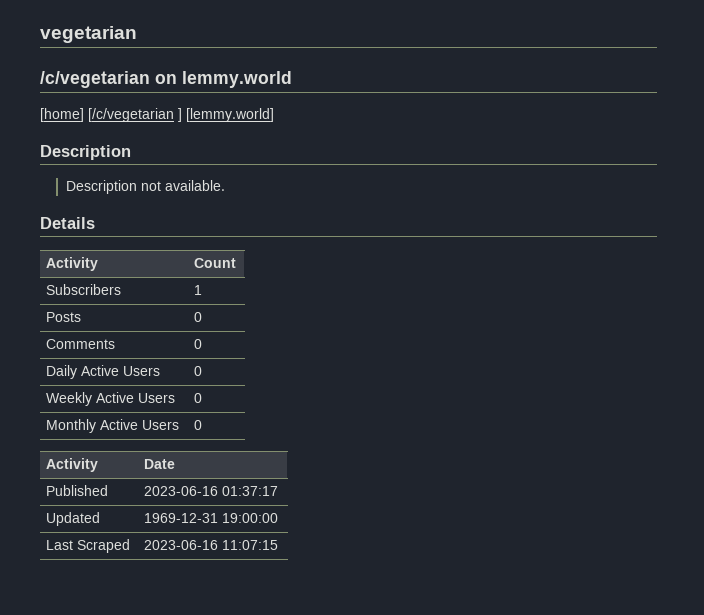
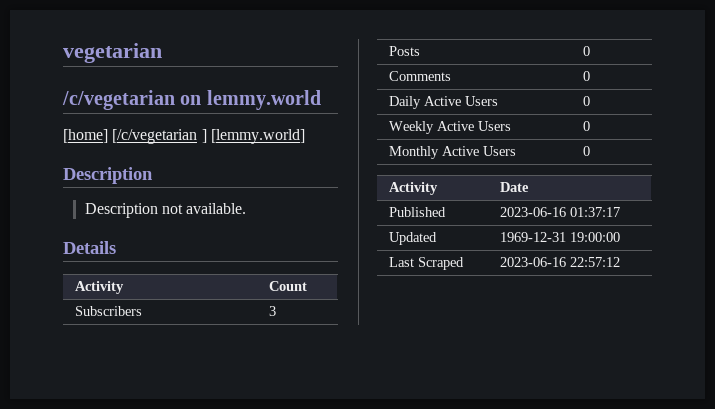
[194,285,203,295] 1 -> [269,306,277,316] 3
[222,540,279,550] 11:07:15 -> [570,257,621,267] 22:57:12

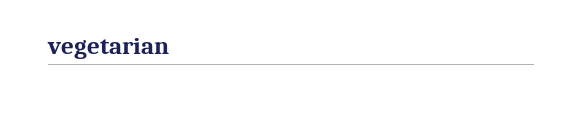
[62,90,321,110] [63,129,305,144] [63,167,153,184] [84,203,247,218] [63,241,116,254] [75,281,125,294] [269,281,308,291] [75,306,143,316] [269,306,277,316] [389,46,421,56] [583,46,591,56] [389,71,452,81] [583,71,591,81] [389,96,499,109] [583,96,591,106] [389,121,512,134] [583,121,591,131] [389,146,517,159] [583,146,591,156] [389,182,439,195] [500,182,530,192] [389,207,447,217] [500,207,621,217] [389,232,438,245] [500,232,621,242] [389,257,465,270] [500,257,621,267] // /c/vegetarian on lemmy.world // [home] [/c/vegetarian ] [lemmy.world] // Description // Description not available. // Details // Activity | Count // Subscribers | 3 // Posts | 0 // Comments | 0 // Daily Active Users | 0 // Weekly Active Users | 0 // Monthly Active Users | 0 // Activity | Date // Published | 2023-06-16 01:37:17 // Updated | 1969-12-31 19:00:00 // Last Scraped | 2023-06-16 22:57:12 -> (169, 48) none

